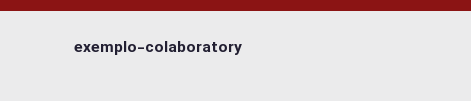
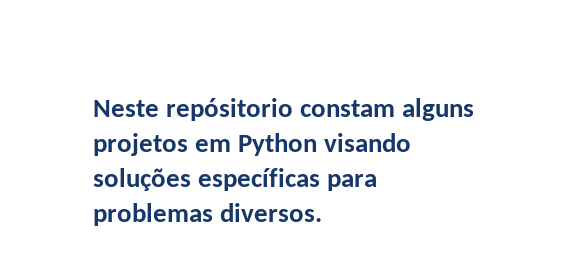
[74,41,242,55] exemplo-colaboratory -> [93,98,475,121] [93,133,412,156] [93,168,378,191] [93,203,323,226] Neste repósitorio constam alguns projetos em Python visando soluções específicas para problemas diversos.

